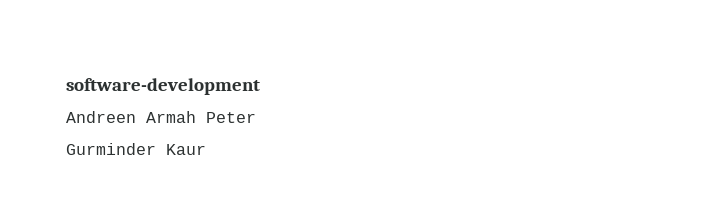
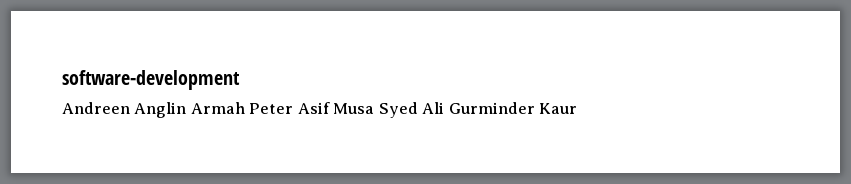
(136, 117) none -> [134,102,187,118] Anglin
(256, 117) // -> [297,102,445,118] Asif Musa Syed Ali

